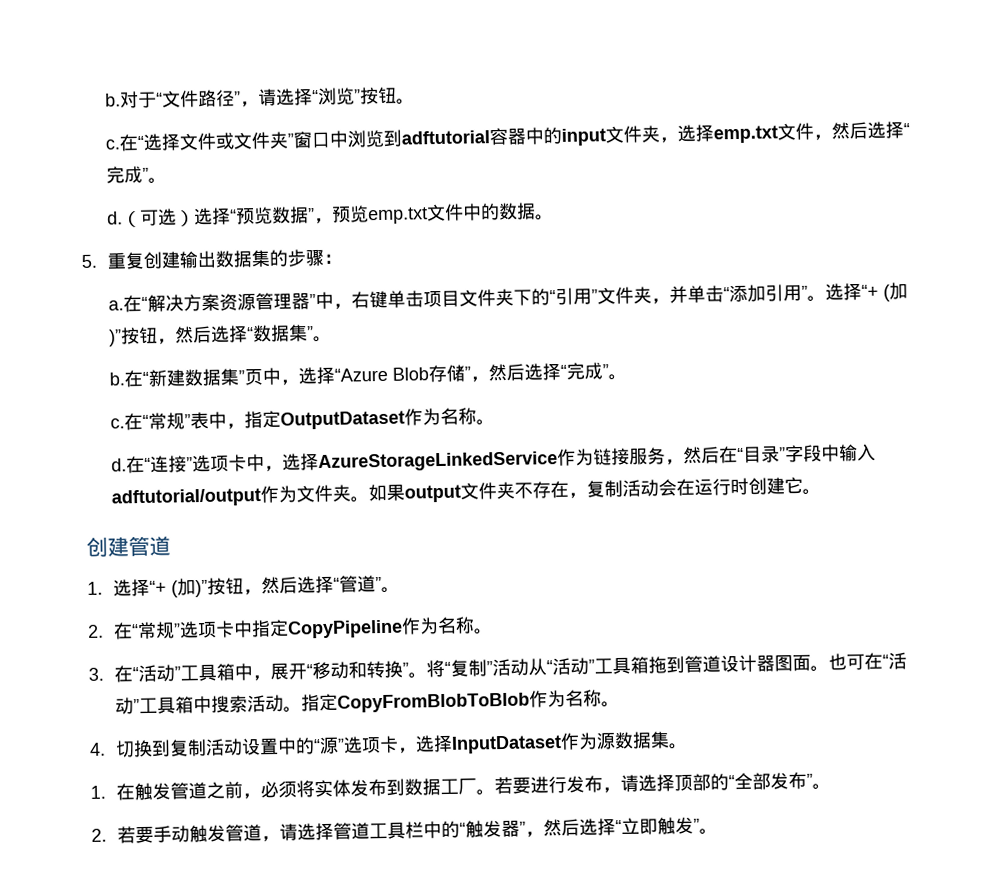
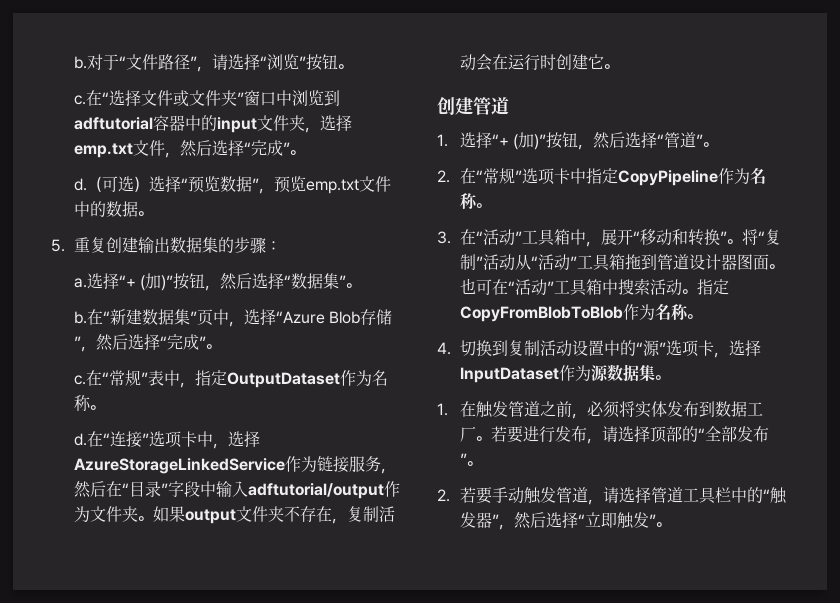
[122,284,826,313] 在“解决方案资源管理器”中，右键单击项目文件夹下的“引用”文件夹，并单击“添加引用”。 -> (87, 283) none

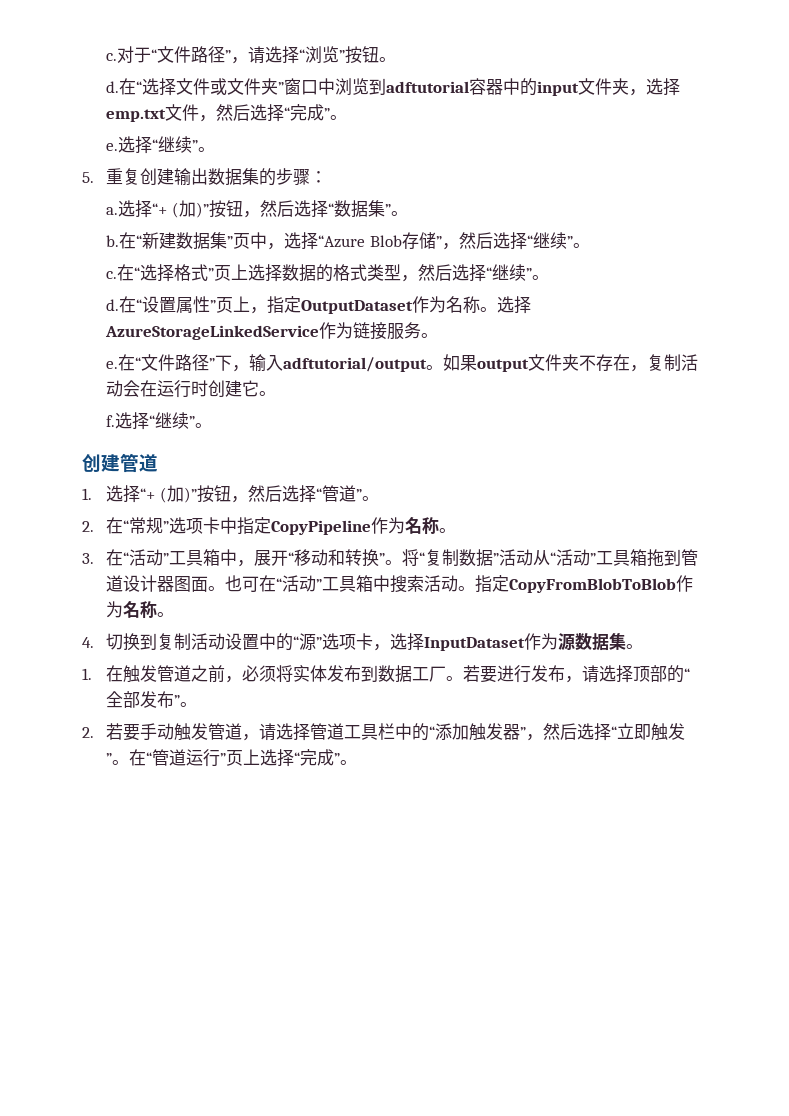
[73,56,87,69] b. -> [106,53,118,61] c.
[73,95,86,105] c. -> [106,81,120,93] d.
[73,176,391,194] [73,201,138,217] d.（可选）选择“预览数据”，预览emp.txt文件中的数据 -> [106,136,199,154] e.选择“继续”
[166,334,199,350] 完成 -> [532,232,567,249] 继续
[108,370,180,386] 常规”表中 -> [140,264,550,282] [106,296,251,313] 选择格式”页上选择数据的格式类型，然后选择“继续”。 // d.在“设置属性”页上
[73,431,228,449] // d.在“连接”选项卡中， -> (498, 309) none
[380,468,396,474] [73,481,400,499] [73,506,138,522] ，然后在“目录”字段中输入adftutorial/output作为文件夹 -> [421,333,439,338] [106,354,428,372] 。 // e.在“文件路径”下，输入adftutorial/output
(619, 66) none -> [106,412,213,430] // f.选择“继续”。
(476, 262) none -> [459,549,494,567] 数据
(770, 495) none -> [435,723,470,740] 添加
(671, 524) none -> [129,749,358,767] 在“管道运行”页上选择“完成”。

